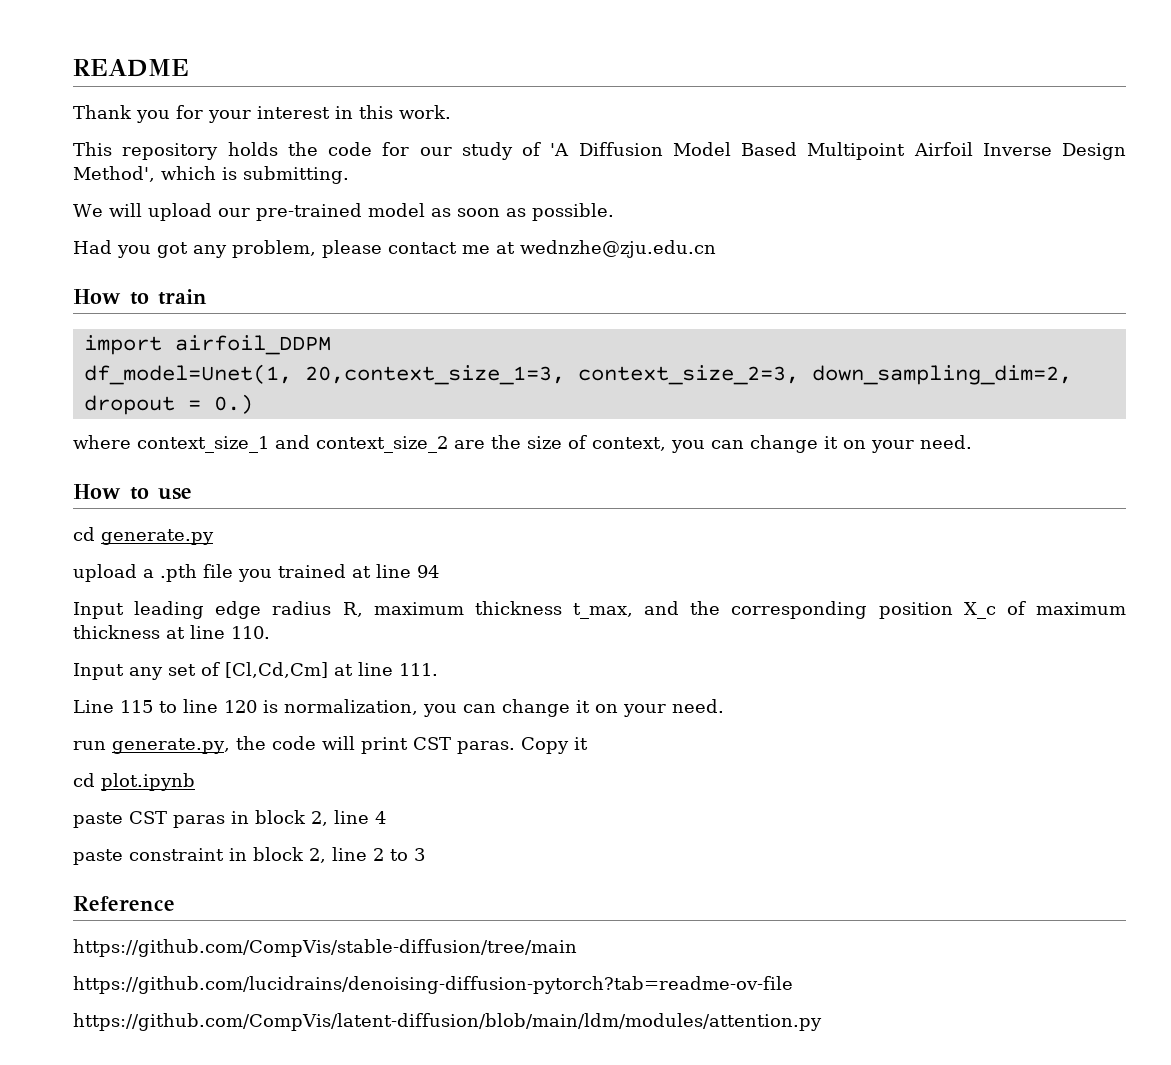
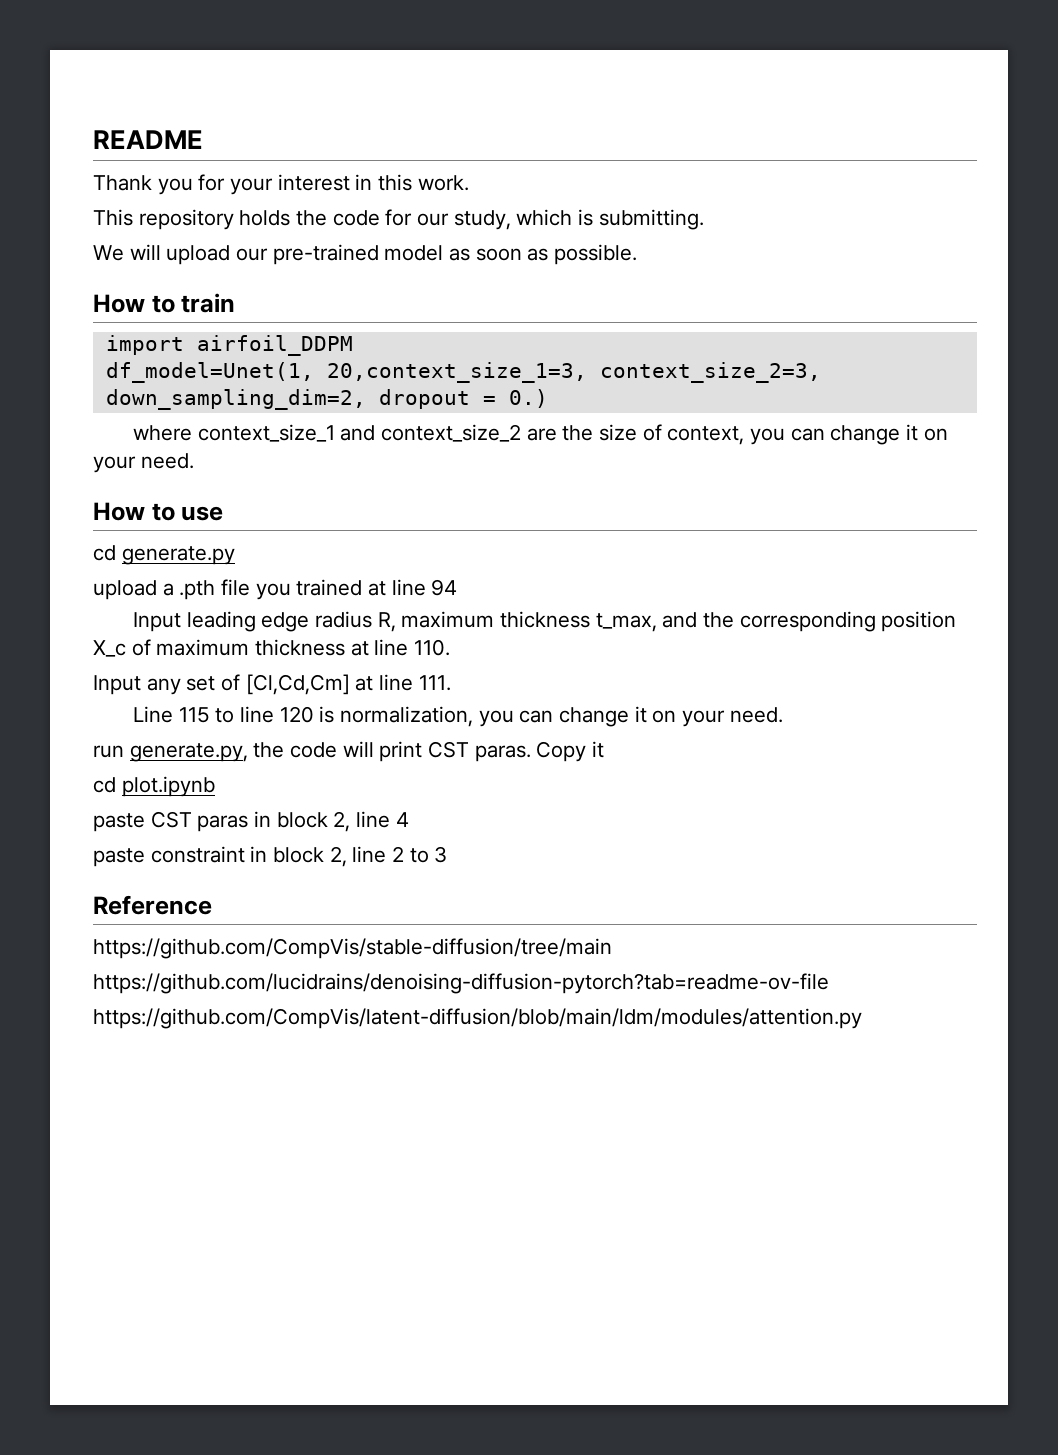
[461,142,1126,160] [73,166,155,182] study of 'A Diffusion Model Based Multipoint Airfoil Inverse Design Method', -> [453,210,511,230] study,
[73,240,716,258] // Had you got any problem, please contact me at wednzhe@zju.edu.cn -> (638, 254) none

